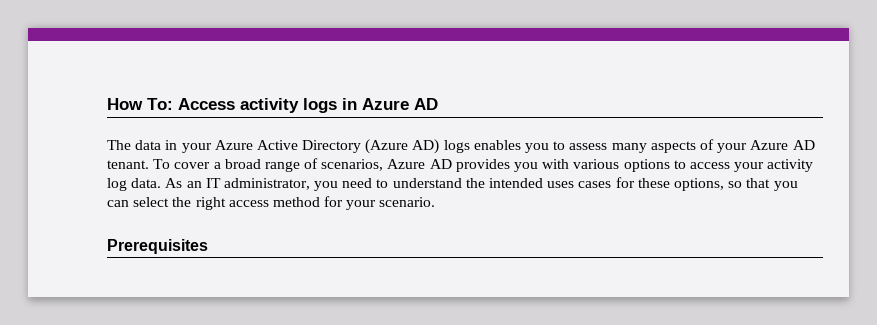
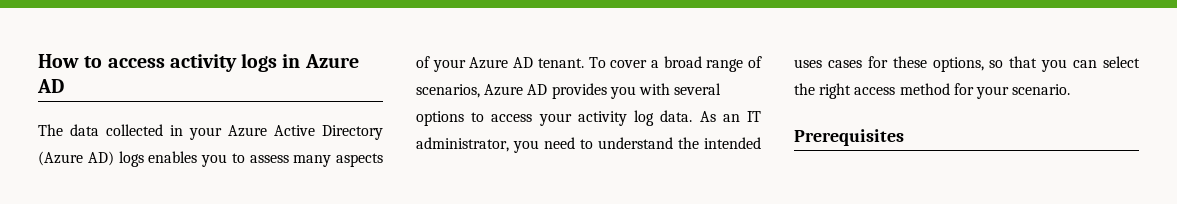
[147,98,235,110] To: Access -> [84,56,165,68] to access
(162, 145) none -> [106,124,163,136] collected
[573,159,620,169] various -> [674,83,722,95] several

